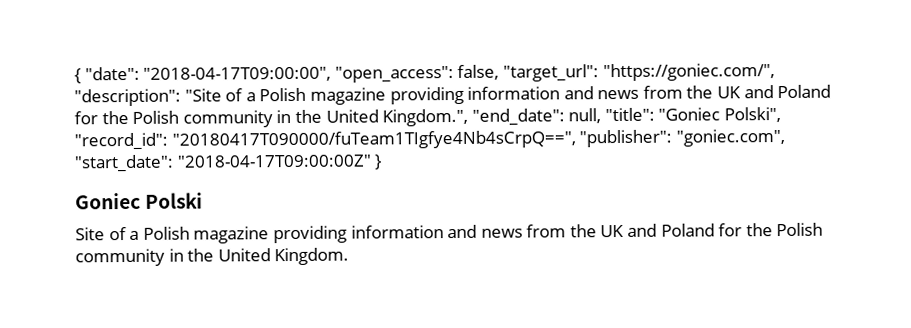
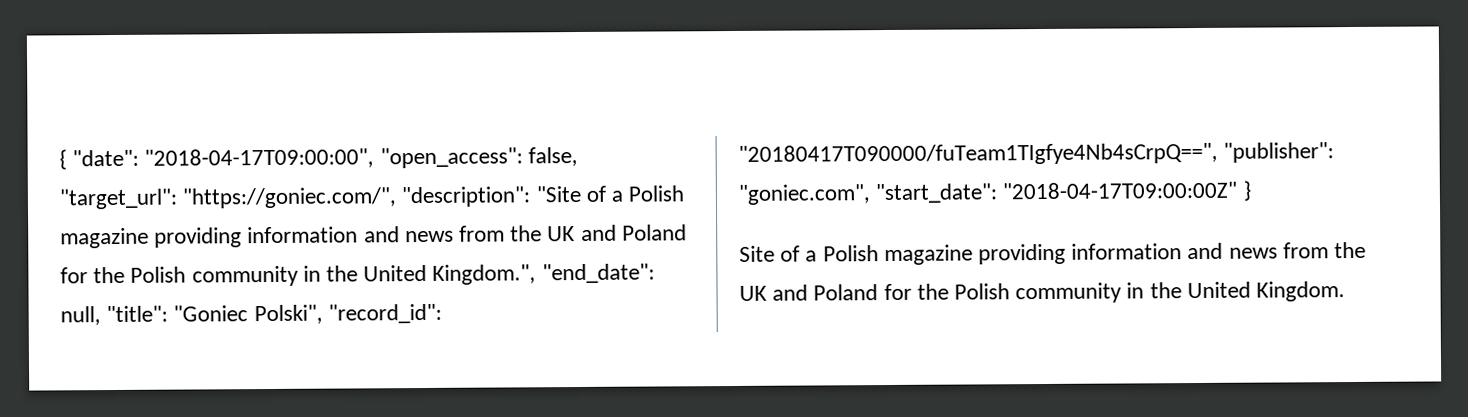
[75,192,204,210] // Goniec Polski -> (1251, 190) none

